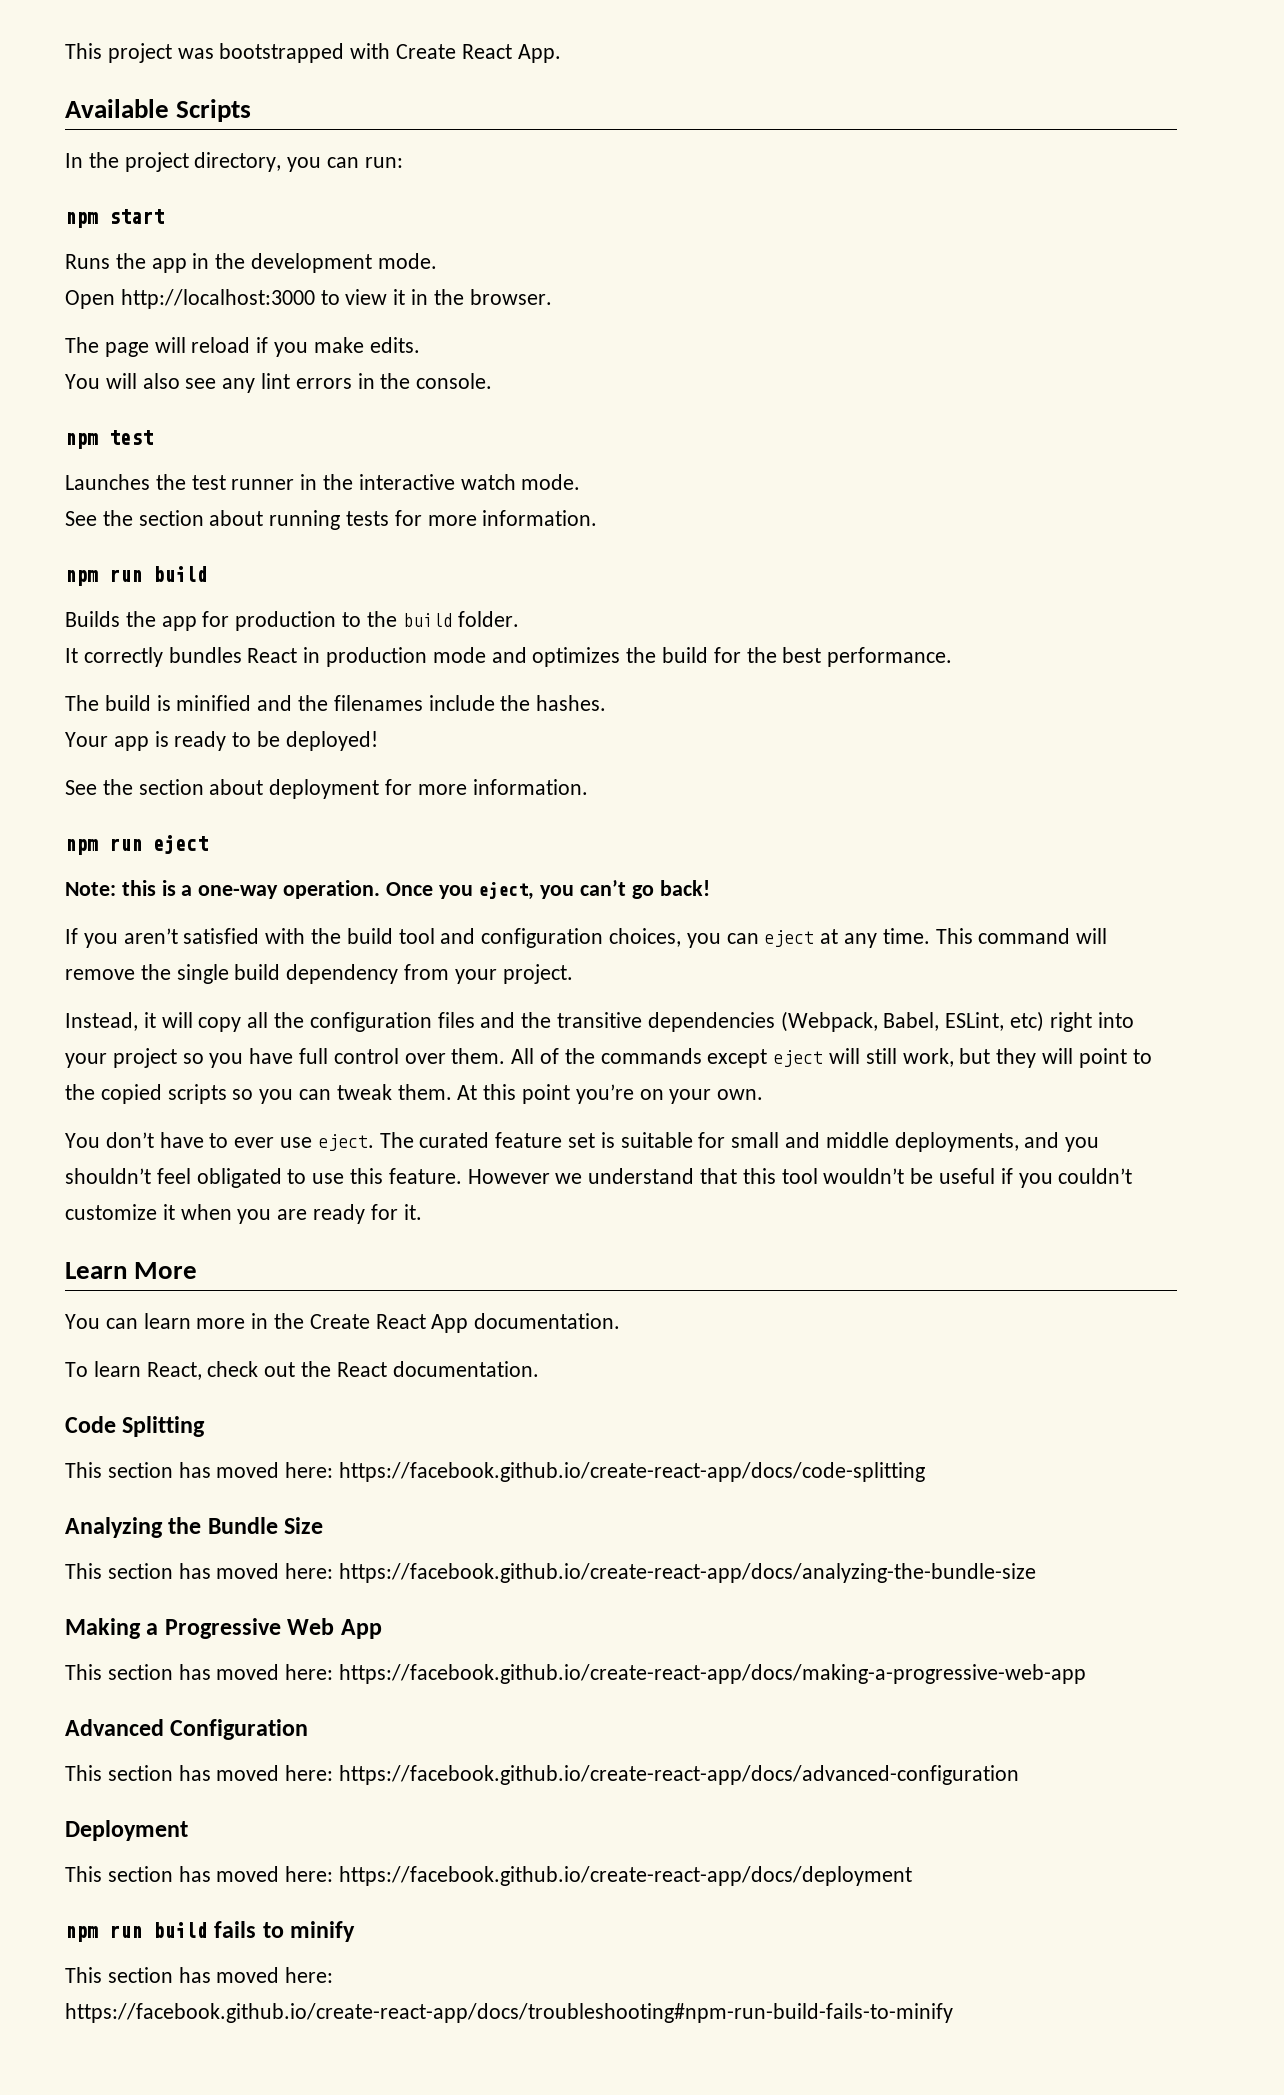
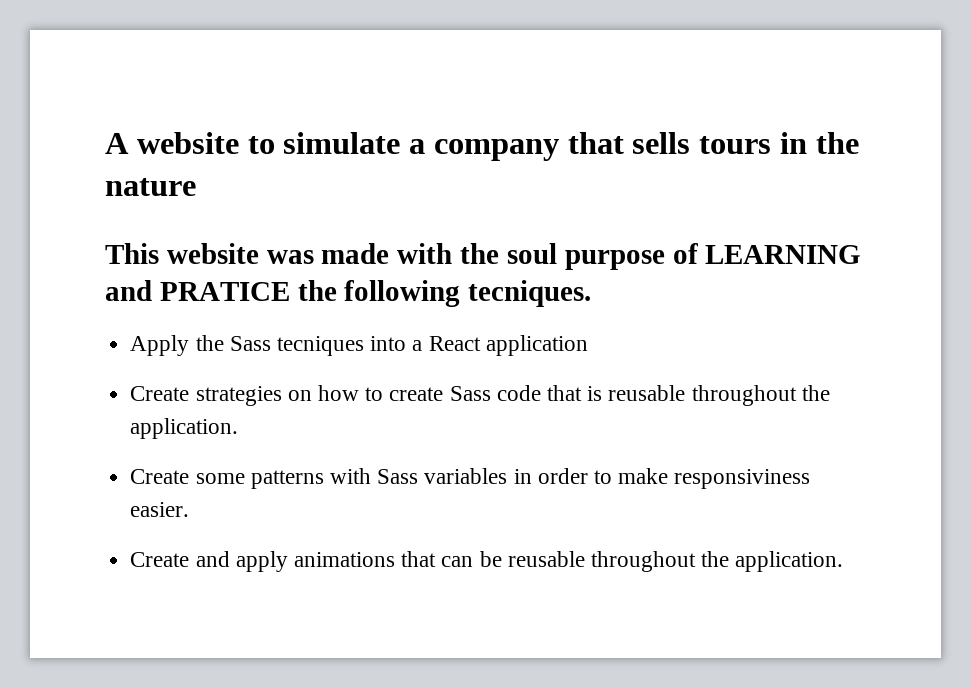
[65,43,561,63] [65,99,252,122] [65,152,403,172] [65,209,164,228] [65,253,437,273] [65,289,552,309] [65,337,420,357] [65,373,493,393] [65,430,153,449] [65,474,581,490] [65,510,598,530] [65,566,208,586] [65,611,520,631] [65,647,953,667] [65,695,607,711] [65,731,378,751] [65,779,588,799] [65,835,208,855] [65,880,710,900] [65,928,1108,948] [65,964,573,984] [65,1011,1134,1032] [65,1048,1152,1068] [65,1084,764,1104] [65,1132,1100,1152] [65,1168,1133,1188] [65,1204,422,1224] [65,1262,198,1279] [65,1313,621,1333] [65,1361,539,1380] [65,1416,206,1437] [65,1462,926,1482] [65,1517,324,1538] [65,1563,1037,1583] [65,1618,382,1639] [65,1664,1087,1684] [65,1719,309,1740] [65,1765,1020,1785] [65,1820,188,1841] [65,1866,913,1886] [65,1921,356,1942] [65,1967,334,1983] [65,2003,953,2023] This project was bootstrapped with Create React App. // Available Scripts // In the project directory, you can run: // npm start // Runs the app in the development mode. // Open http://localhost:3000 to view it in the browser. // The page will reload if you make edits. // You will also see any lint errors in the console. // npm test // Launches the test runner in the interactive watch mode. // See the section about running tests for more information. // npm run build // Builds the app for production to the build folder. // It correctly bundles React in production mode and optimizes the build for the best performance. // The build is minified and the filenames include the hashes. // Your app is ready to be deployed! // See the section about deployment for more information. // npm run eject // Note: this is a one-way operation. Once you eject, you can’t go back! // If you aren’t satisfied with the build tool and configuration choices, you can eject at any time. This command will remove the single build dependency from your project. // Instead, it will copy all the configuration files and the transitive dependencies (Webpack, Babel, ESLint, etc) right into your project so you have full control over them. All of the commands except eject will still work, but they will point to the copied scripts so you can tweak them. At this point you’re on your own. // You don’t have to ever use eject. The curated feature set is suitable for small and middle deployments, and you shouldn’t feel obligated to use this feature. However we understand that this tool wouldn’t be useful if you couldn’t customize it when you are ready for it. // Learn More // You can learn more in the Create React App documentation. // To learn React, check out the React documentation. // Code Splitting // This section has moved here: https://facebook.github.io/create-react-app/docs/code-splitting // Analyzing the Bundle Size // This section has moved here: https://facebook.github.io/create-react-app/docs/analyzing-the-bundle-size // Making a Progressive Web App // This section has moved here: https://facebook.github.io/create-react-app/docs/making-a-progressive-web-app // Advanced Configuration // This section has moved here: https://facebook.github.io/create-react-app/docs/advanced-configuration // Deployment // This section has moved here: https://facebook.github.io/create-react-app/docs/deployment // npm run build fails to minify // This section has moved here: https://facebook.github.io/create-react-app/docs/troubleshooting#npm-run-build-fails-to-minify -> [105,132,859,161] [105,178,196,196] [105,243,862,270] [105,280,592,307] [130,335,588,356] [130,385,830,406] [130,418,239,439] [130,468,811,489] [130,502,190,517] [130,551,844,572] A website to simulate a company that sells tours in the nature // This website was made with the soul purpose of LEARNING and PRATICE the following tecniques. // Apply the Sass tecniques into a React application // Create strategies on how to create Sass code that is reusable throughout the application. // Create some patterns with Sass variables in order to make responsiviness easier. // Create and apply animations that can be reusable throughout the application.

